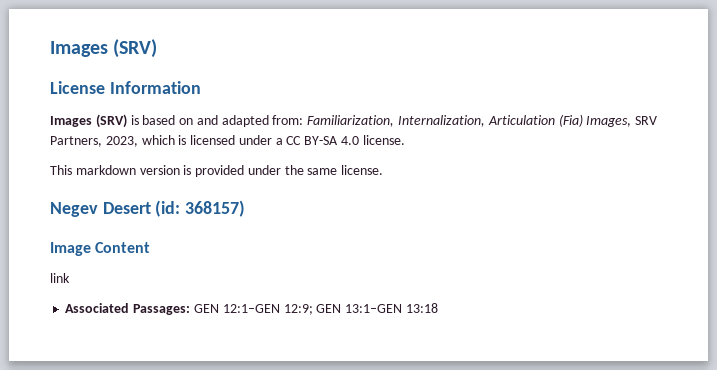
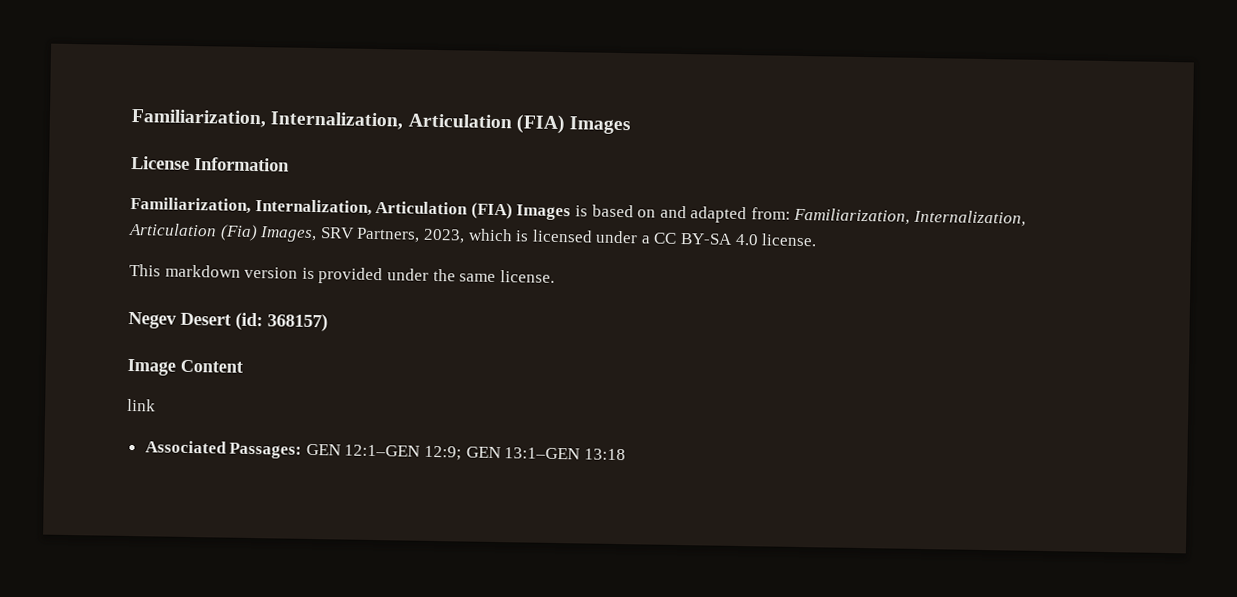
[50,39,158,58] Images (SRV) -> [131,108,632,135] Familiarization, Internalization, Articulation (FIA) Images
[50,114,127,128] Images (SRV) -> [130,196,572,221] Familiarization, Internalization, Articulation (FIA) Images

